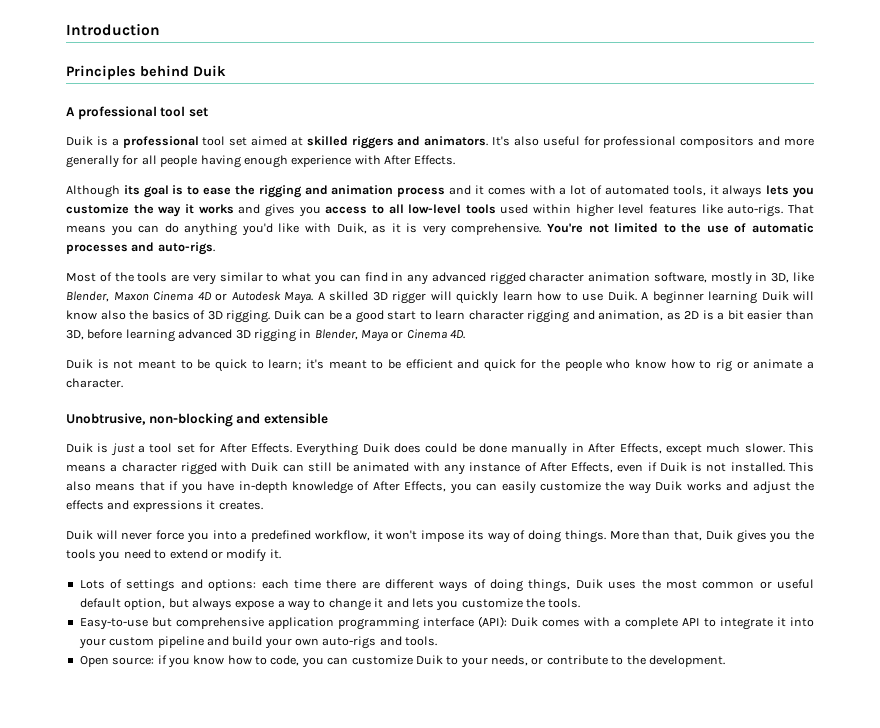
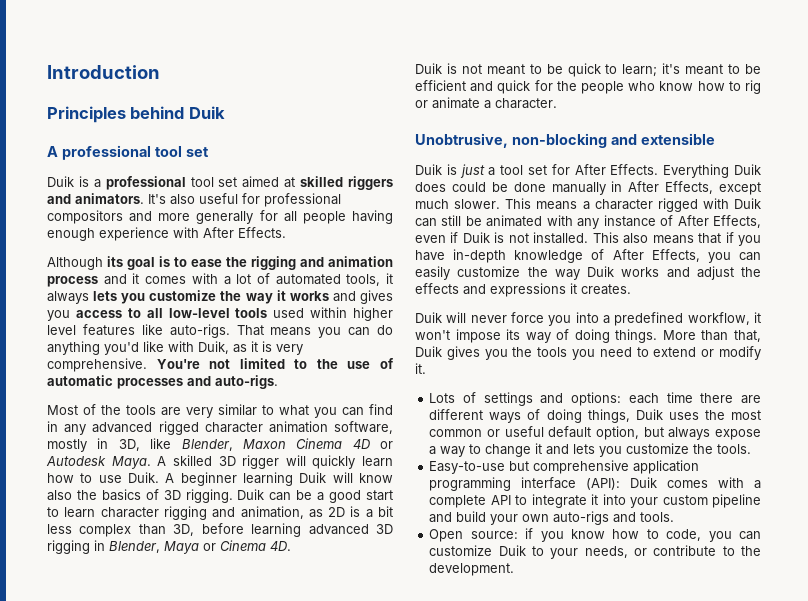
[747,310,783,320] easier -> [47,524,132,537] less complex

